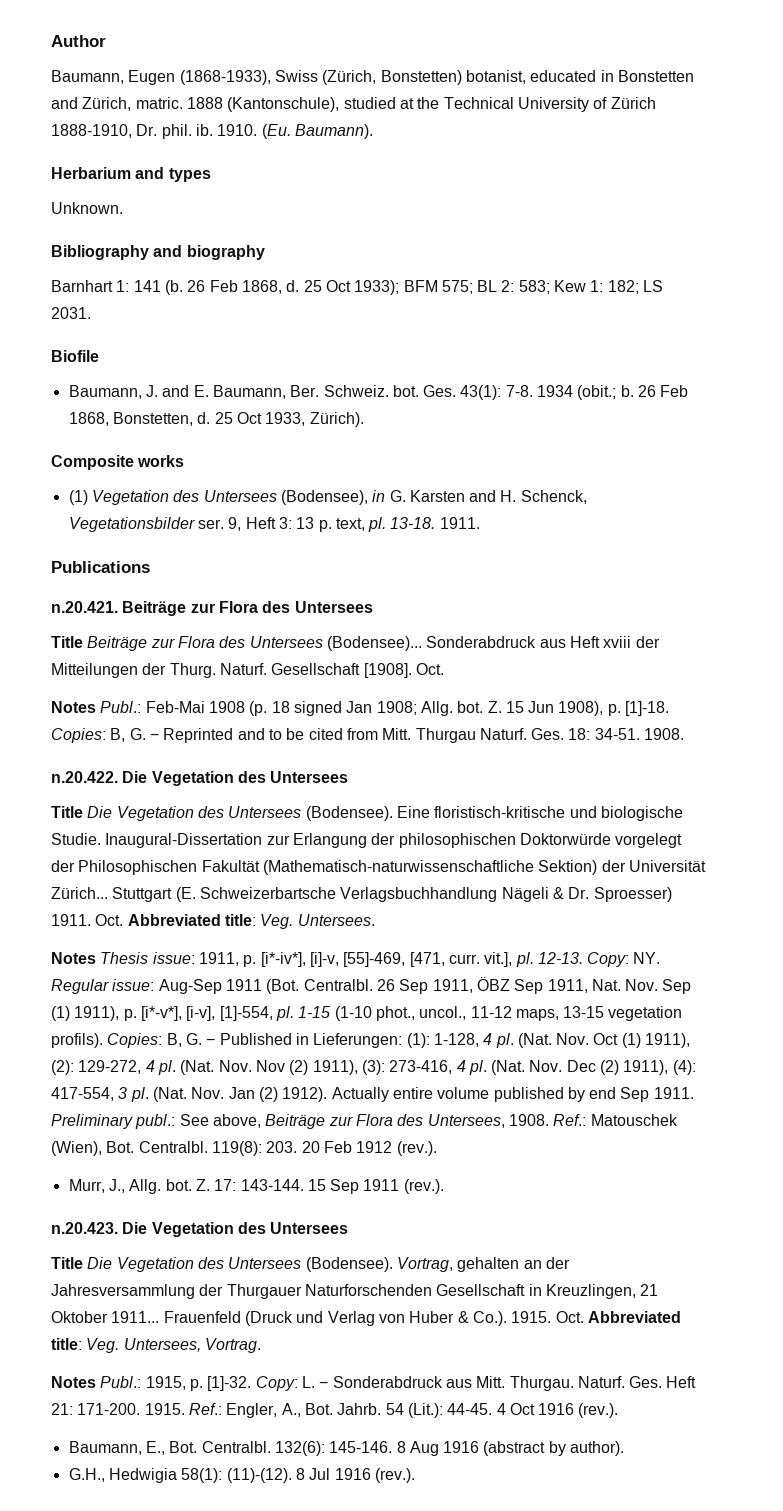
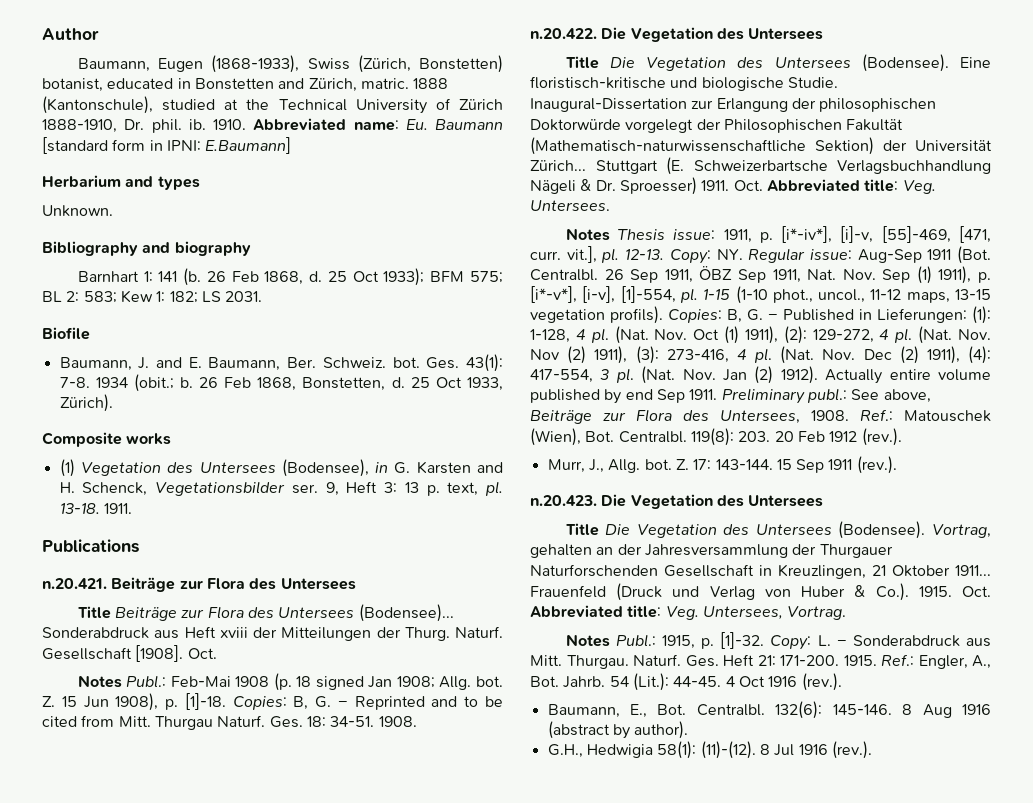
[261,124,373,139] (Eu. Baumann). -> [253,118,503,131] [42,137,292,154] Abbreviated name: Eu. Baumann [standard form in IPNI: E.Baumann]

